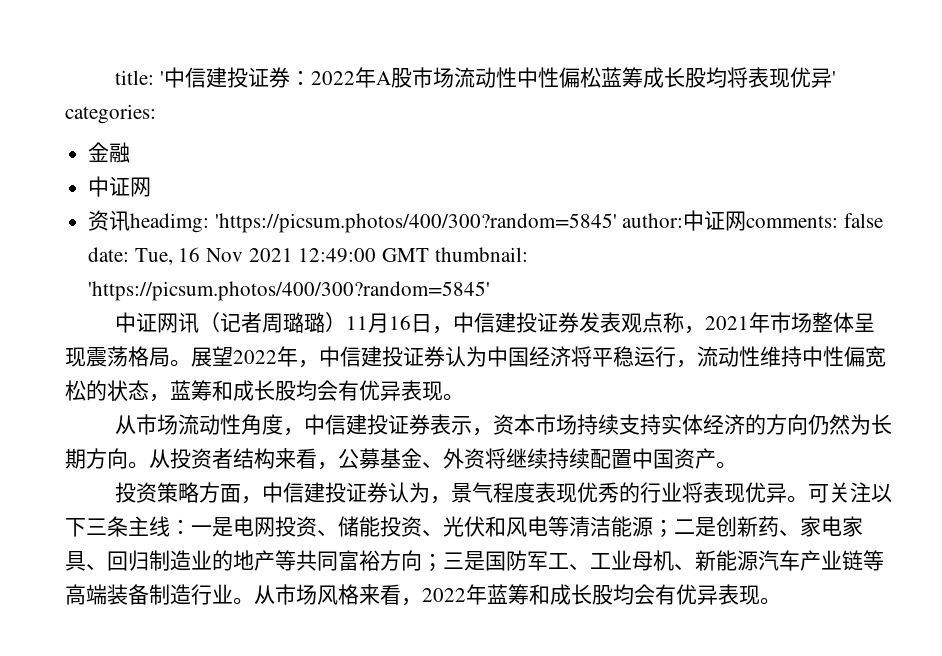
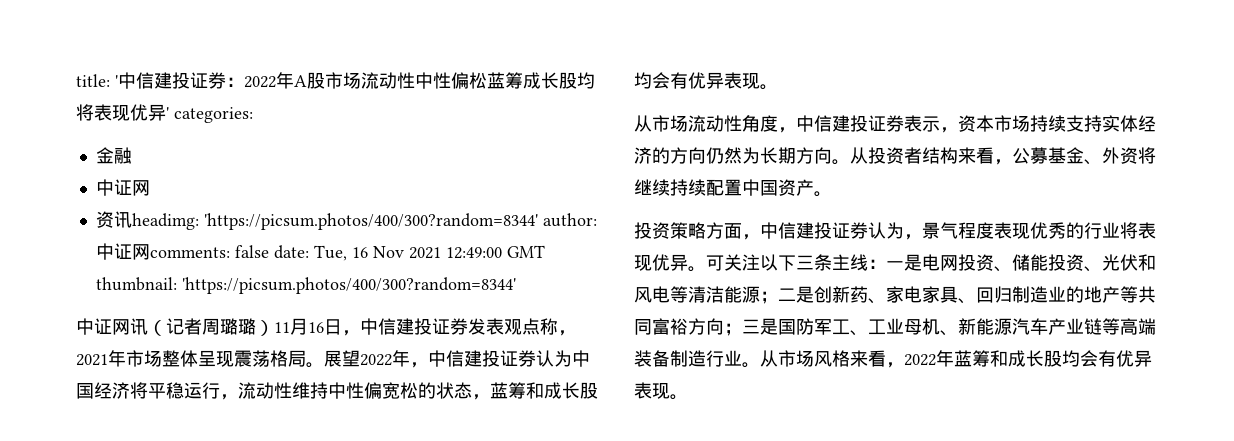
[214,213,617,233] 'https://picsum.photos/400/300?random=5845' -> [203,213,538,230] 'https://picsum.photos/400/300?random=8344'
[88,281,491,301] 'https://picsum.photos/400/300?random=5845' -> [181,277,516,294] 'https://picsum.photos/400/300?random=8344'

